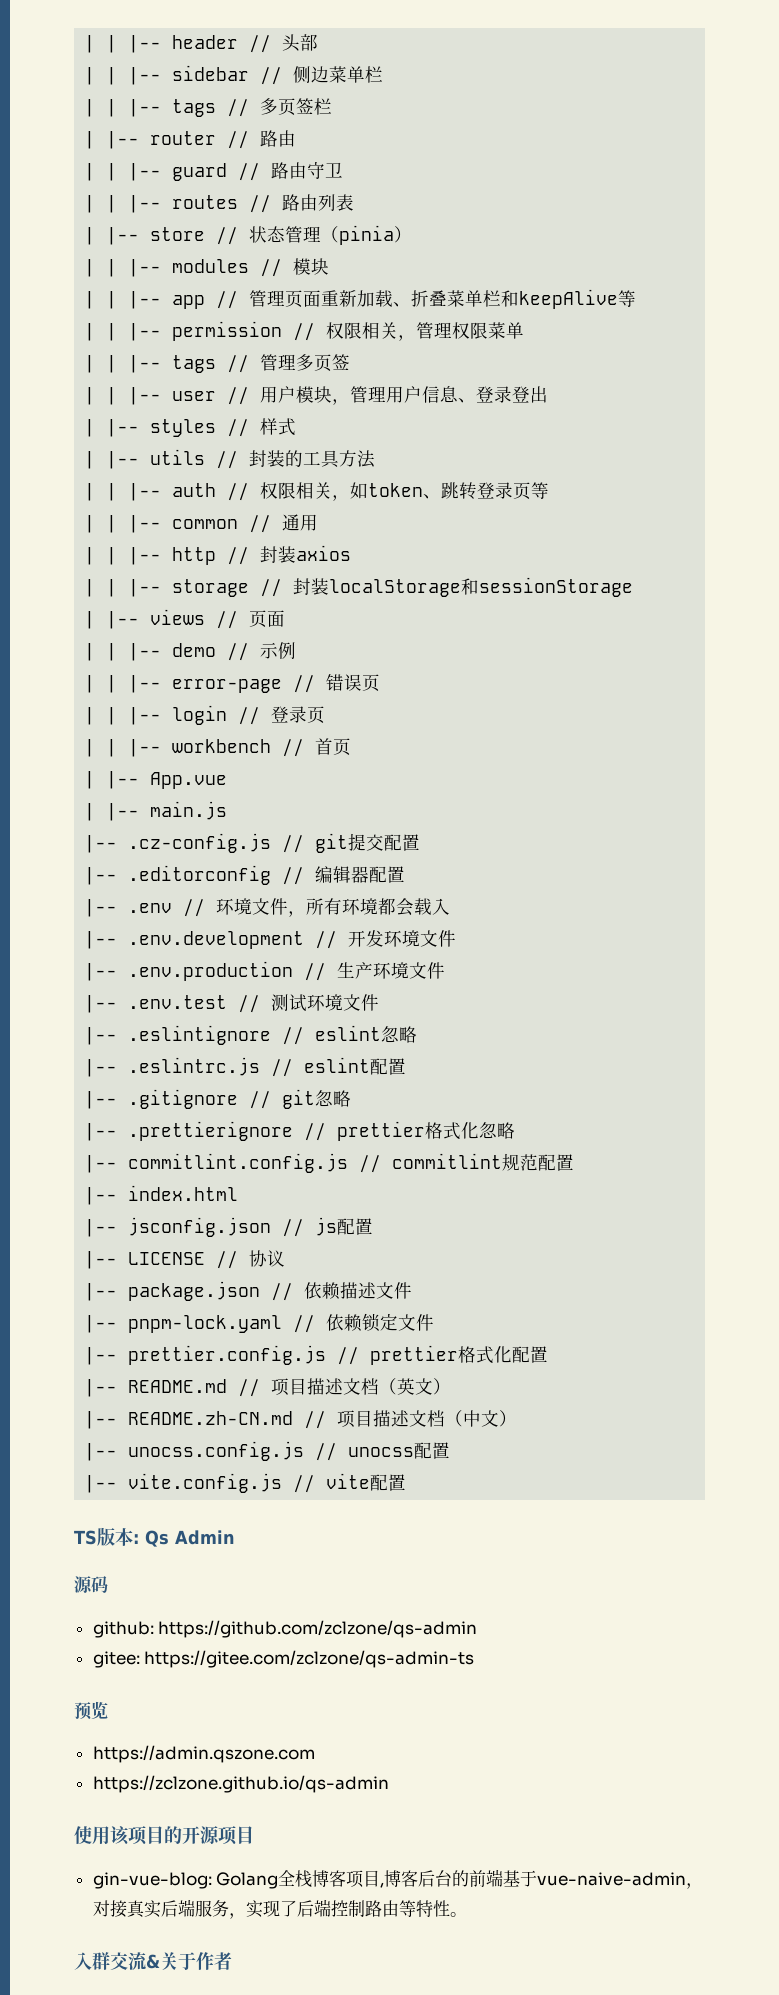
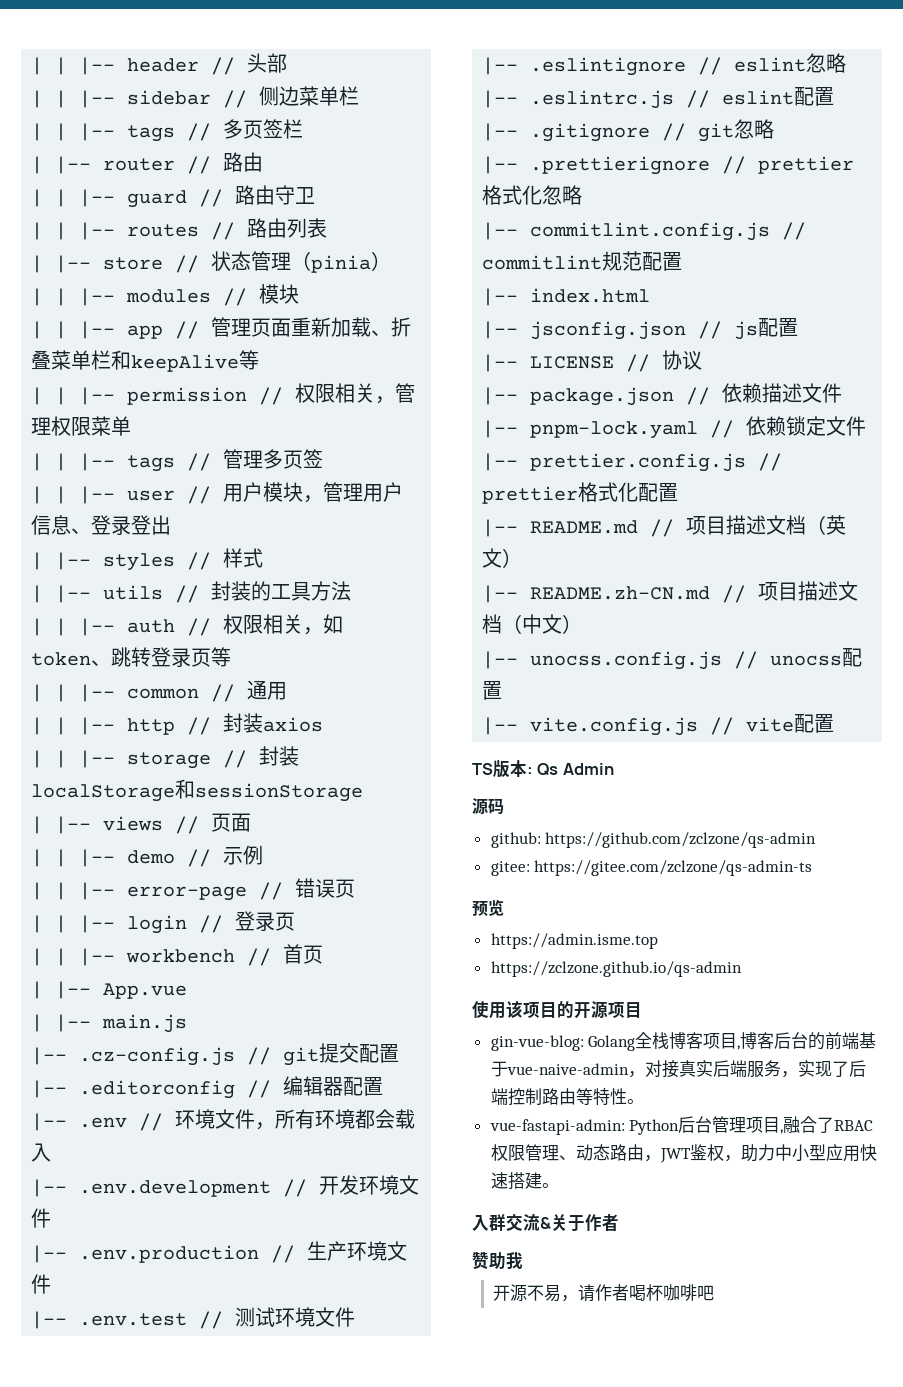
[92,1745,315,1763] https://admin.qszone.com -> [490,933,658,949] https://admin.isme.top
(467, 1914) none -> [489,1116,874,1135] [490,1144,877,1163] [490,1172,559,1190] // vue-fastapi-admin: Python后台管理项目,融合了RBAC权限管理、动态路由，JWT鉴权，助力中小型应用快速搭建。
(232, 1961) none -> [472,1252,523,1270] [493,1284,715,1302] // 赞助我 // 开源不易，请作者喝杯咖啡吧

